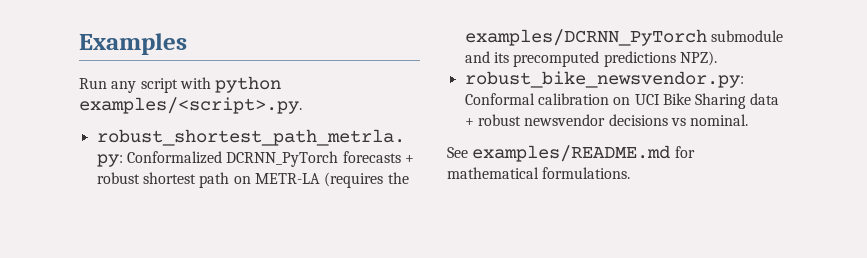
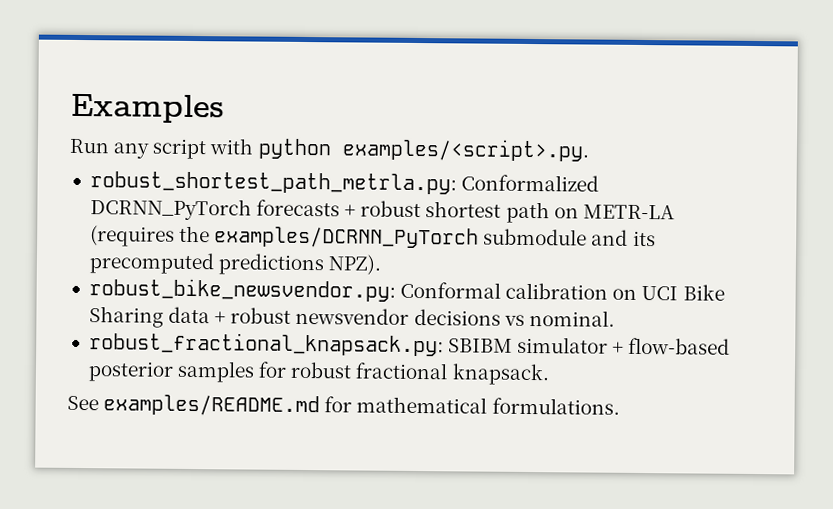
(749, 120) none -> [88,332,731,357] [87,360,550,386] // robust_fractional_knapsack.py: SBIBM simulator + flow-based posterior samples for robust fractional knapsack.

